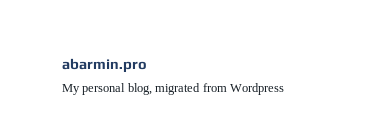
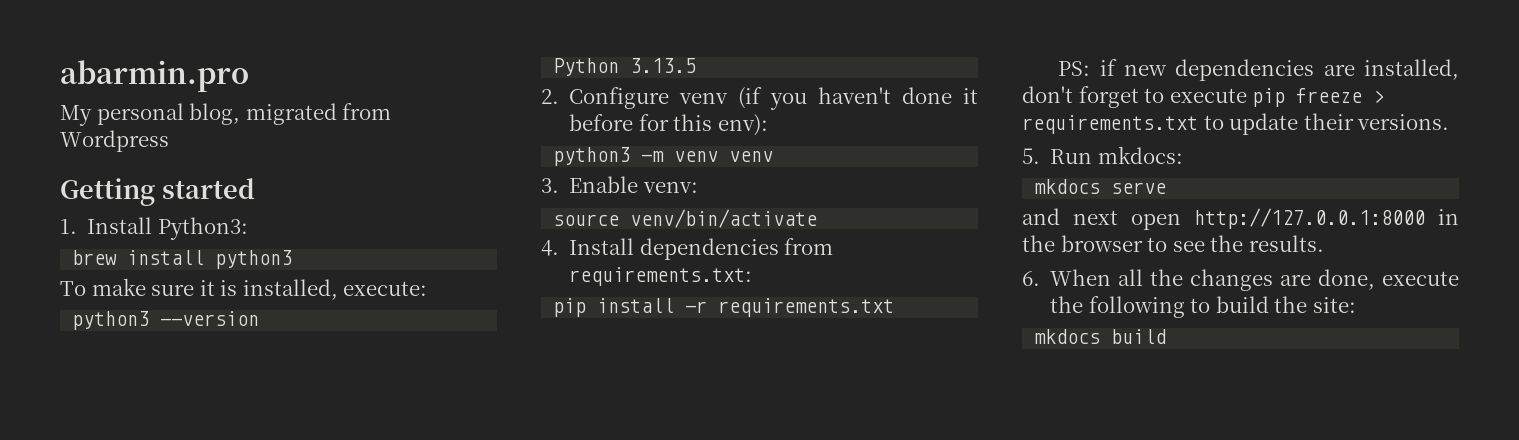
(284, 89) none -> [60,178,255,206] [60,217,248,240] [72,250,293,269] [60,278,428,300] [72,311,260,330] [553,58,697,76] [541,87,978,110] [569,114,768,136] [553,147,774,166] [541,176,698,193] [553,209,818,228] [541,238,834,260] [569,267,753,286] [553,298,895,317] [1058,59,1459,81] [1022,86,1385,108] [1022,113,1450,135] [1022,146,1183,164] [1034,179,1167,194] [1022,208,1459,230] [1022,235,1324,252] [1022,269,1459,291] [1050,296,1356,318] [1034,329,1167,344] // Getting started // 1. Install Python3: // brew install python3 // To make sure it is installed, execute: // python3 --version // Python 3.13.5 // 2. Configure venv (if you haven't done it before for this env): // python3 -m venv venv // 3. Enable venv: // source venv/bin/activate // 4. Install dependencies from requirements.txt: // pip install -r requirements.txt // PS: if new dependencies are installed, don't forget to execute pip freeze > requirements.txt to update their versions. // 5. Run mkdocs: // mkdocs serve // and next open http://127.0.0.1:8000 in the browser to see the results. // 6. When all the changes are done, execute the following to build the site: // mkdocs build

